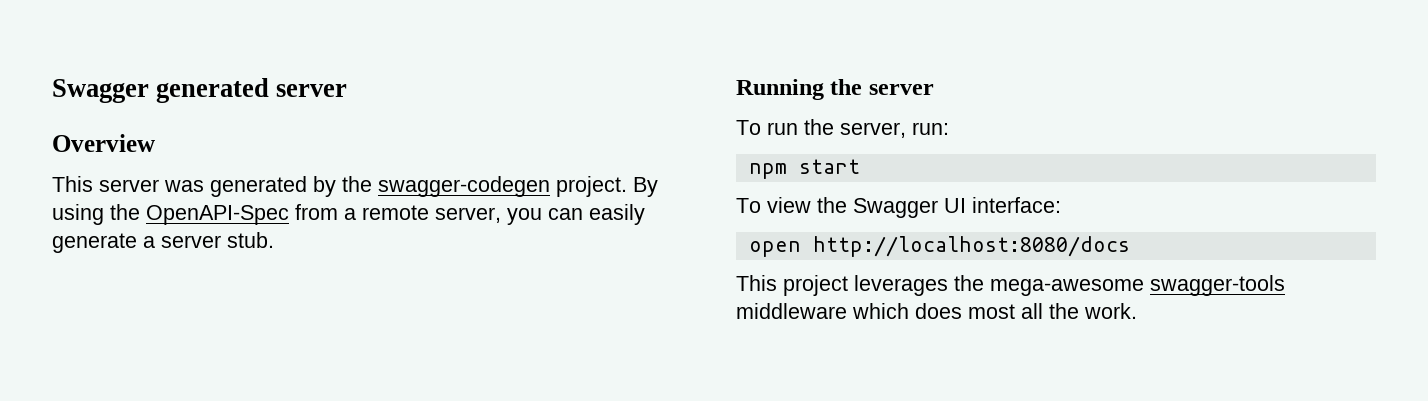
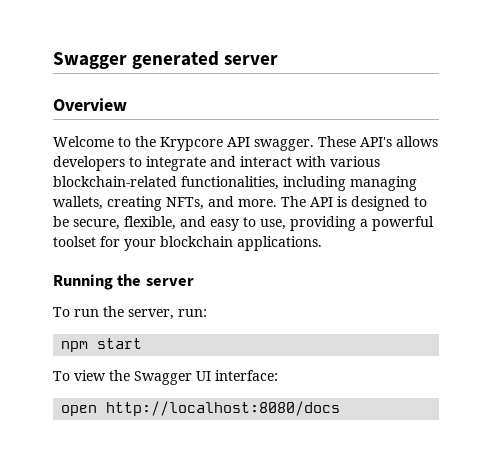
[52,176,658,197] [52,204,645,225] [52,232,274,253] This server was generated by the swagger-codegen project. By using the OpenAPI-Spec from a remote server, you can easily generate a server stub. -> [53,136,438,151] [53,156,380,171] [53,176,417,191] [53,196,427,211] [53,216,434,231] [53,236,322,251] Welcome to the Krypcore API swagger. These API's allows developers to integrate and interact with various blockchain-related functionalities, including managing wallets, creating NFTs, and more. The API is designed to be secure, flexible, and easy to use, providing a powerful toolset for your blockchain applications.
[736,275,1285,296] [736,303,1137,319] // This project leverages the mega-awesome swagger-tools middleware which does most all the work. -> (341, 408) none

